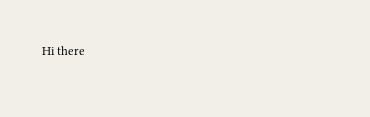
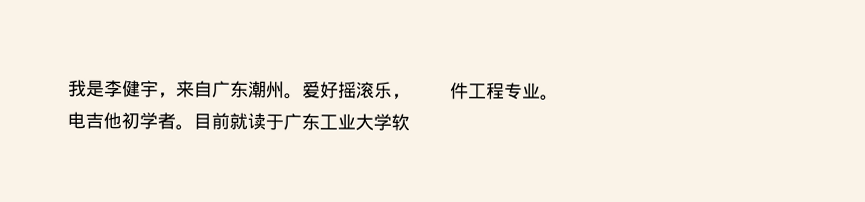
[42,46,86,55] Hi there -> [68,79,411,100] [67,111,410,131] [450,82,559,101] 我是李健宇，来自广东潮州。爱好摇滚乐，电吉他初学者。目前就读于广东工业大学软件工程专业。

